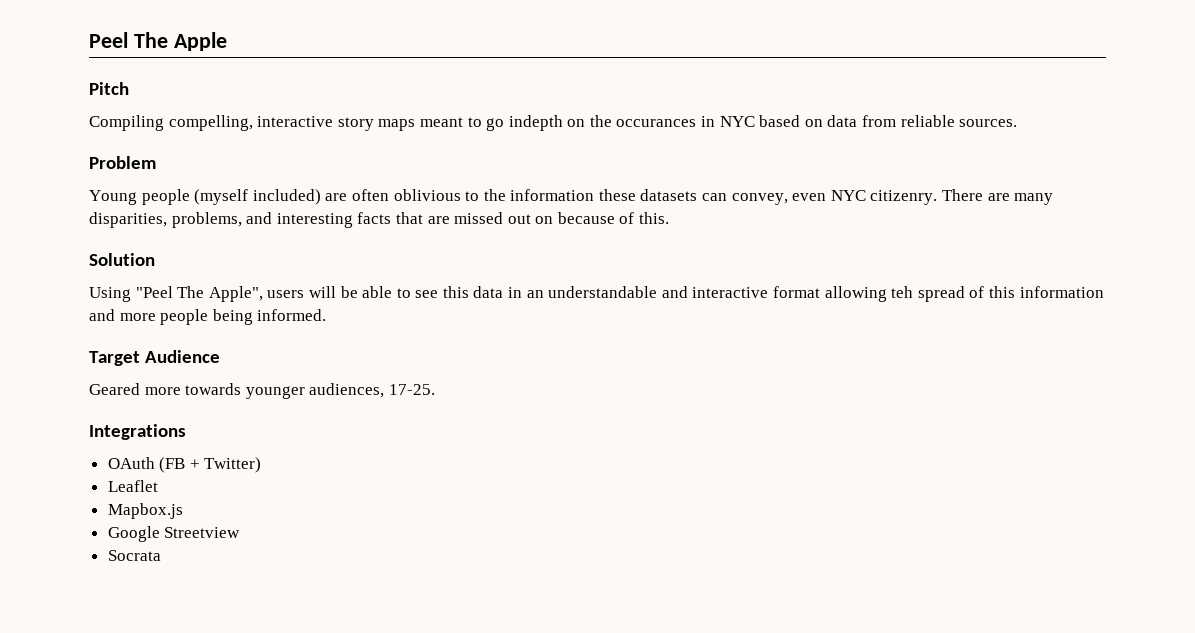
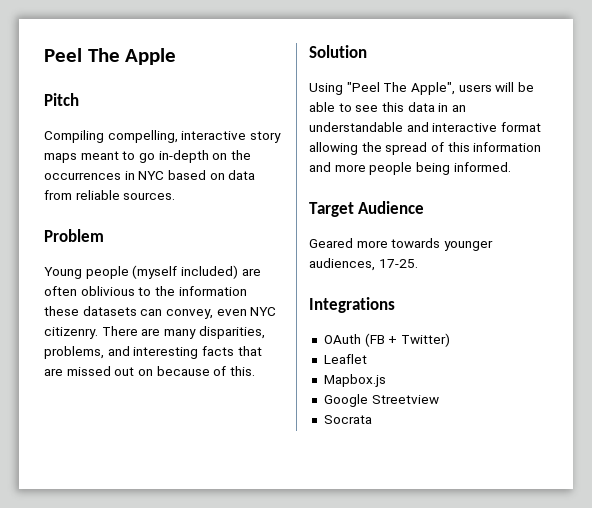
[508,115,563,131] indepth -> [158,150,209,163] in-depth
[616,119,697,127] occurances -> [44,172,121,180] occurrences
[891,286,914,298] teh -> [361,142,382,152] the

